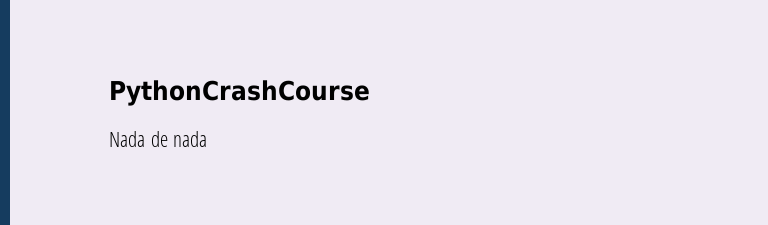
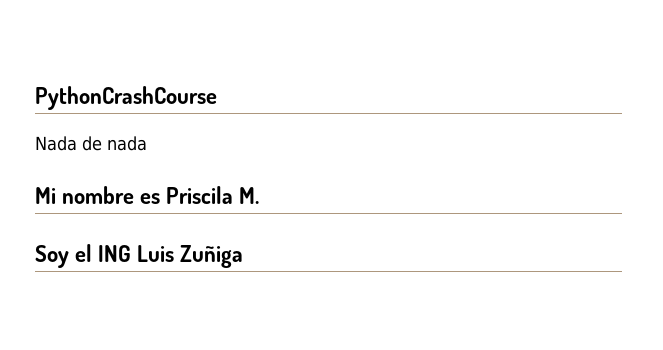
(208, 139) none -> [35,186,260,204] [35,244,244,268] // Mi nombre es Priscila M. // Soy el ING Luis Zuñiga

